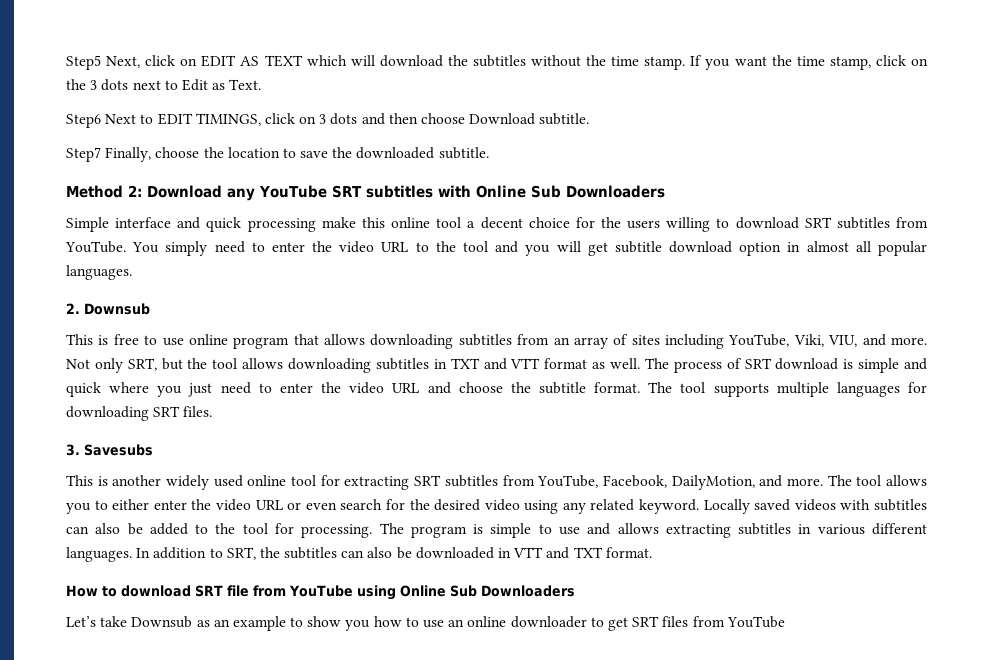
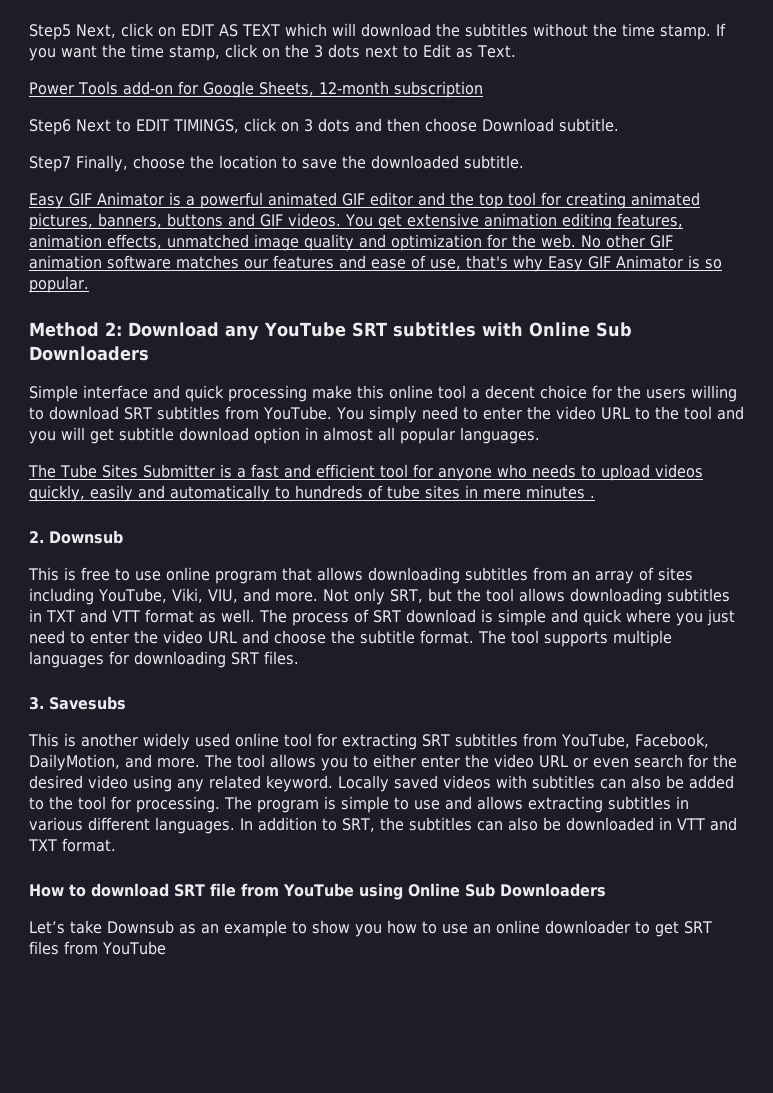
(262, 84) none -> [29,81,483,98] // Power Tools add-on for Google Sheets, 12-month subscription
(489, 153) none -> [29,192,700,209] [29,213,683,230] [29,234,673,251] [29,255,722,272] [29,276,89,293] // Easy GIF Animator is a powerful animated GIF editor and the top tool for creating animated pictures, banners, buttons and GIF videos. You get extensive animation editing features, animation effects, unmatched image quality and optimization for the web. No other GIF animation software matches our features and ease of use, that's why Easy GIF Animator is so popular.
(132, 272) none -> [28,464,703,481] [29,485,595,502] // The Tube Sites Submitter is a fast and efficient tool for anyone who needs to upload videos quickly, easily and automatically to hundreds of tube sites in mere minutes .

